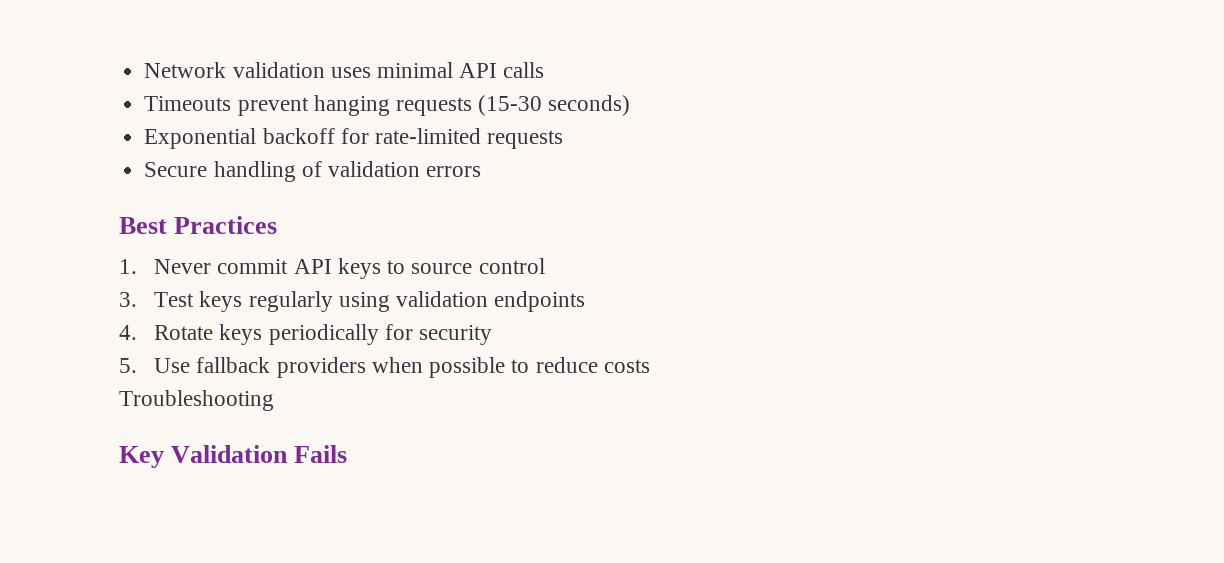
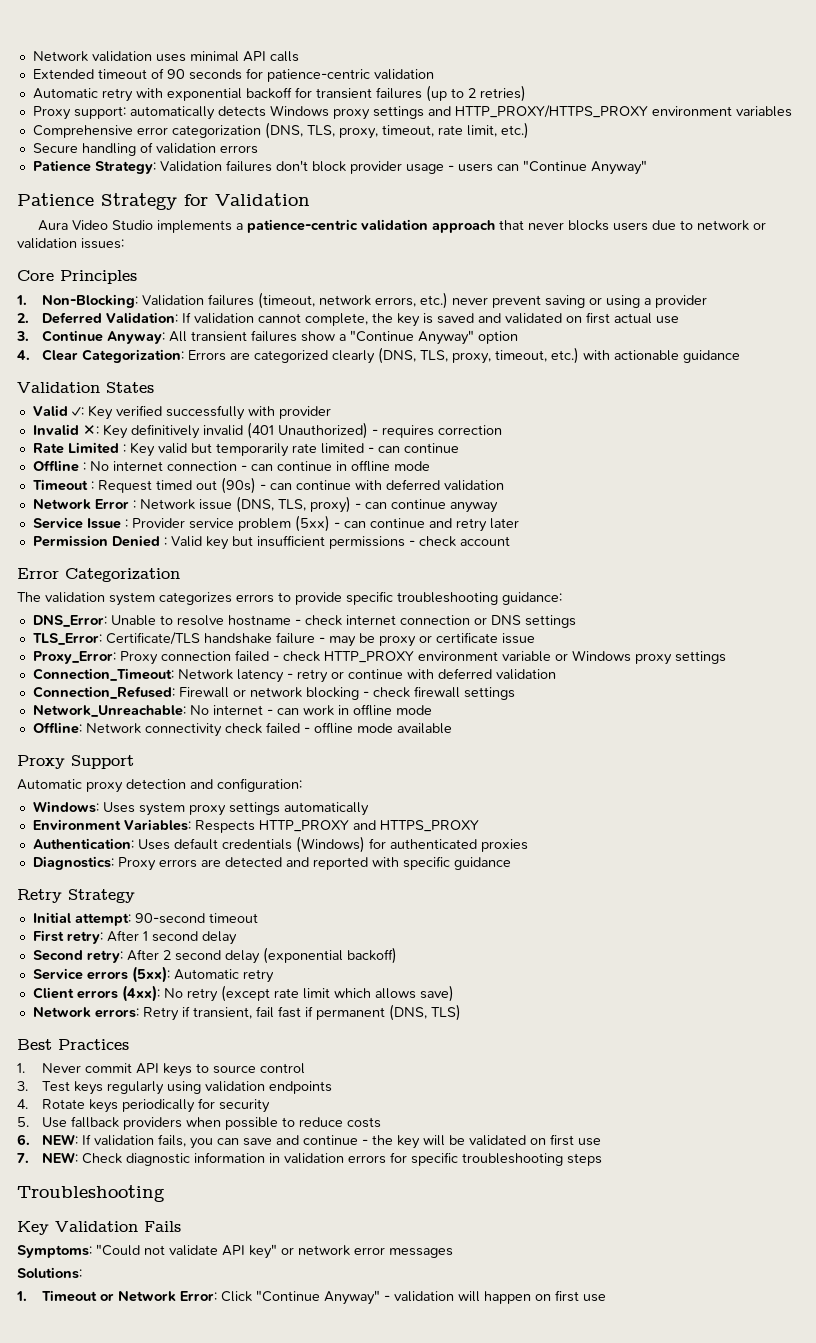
[144,95,631,116] [144,128,564,149] Timeouts prevent hanging requests (15-30 seconds) // Exponential backoff for rate-limited requests -> [32,68,434,82] [32,85,526,102] [32,105,792,120] [32,122,529,139] Extended timeout of 90 seconds for patience-centric validation // Automatic retry with exponential backoff for transient failures (up to 2 retries) // Proxy support: automatically detects Windows proxy settings and HTTP_PROXY/HTTPS_PROXY environment variables // Comprehensive error categorization (DNS, TLS, proxy, timeout, rate limit, etc.)
(482, 171) none -> [32,160,647,175] [17,193,310,210] [37,219,766,233] [17,238,124,249] [17,270,137,284] [16,292,707,309] [17,312,679,327] [16,330,518,345] [17,347,740,364] [17,382,154,393] [32,405,331,420] [32,422,502,439] [32,442,459,457] [32,460,430,472] [32,477,504,494] [32,496,498,513] [32,515,519,532] [32,535,510,550] [17,568,180,582] [17,591,562,606] [32,615,576,628] [32,632,535,647] [32,650,726,665] [32,668,556,683] [32,686,515,700] [32,704,432,717] [32,722,452,737] [17,755,134,769] [17,778,302,793] [32,801,369,816] [32,819,479,833] [32,836,528,853] [32,856,511,871] [17,889,135,903] [32,912,258,926] [32,930,237,945] [32,947,397,964] [32,966,274,983] [32,985,454,1002] [32,1004,461,1021] // Patience Strategy: Validation failures don't block provider usage - users can "Continue Anyway" // Patience Strategy for Validation // Aura Video Studio implements a patience-centric validation approach that never blocks users due to network or validation issues: // Core Principles // 1. Non-Blocking: Validation failures (timeout, network errors, etc.) never prevent saving or using a provider // 2. Deferred Validation: If validation cannot complete, the key is saved and validated on first actual use // 3. Continue Anyway: All transient failures show a "Continue Anyway" option // 4. Clear Categorization: Errors are categorized clearly (DNS, TLS, proxy, timeout, etc.) with actionable guidance // Validation States // Valid ✓: Key verified successfully with provider // Invalid ✕: Key definitively invalid (401 Unauthorized) - requires correction // Rate Limited : Key valid but temporarily rate limited - can continue // Offline : No internet connection - can continue in offline mode // Timeout : Request timed out (90s) - can continue with deferred validation // Network Error : Network issue (DNS, TLS, proxy) - can continue anyway // Service Issue : Provider service problem (5xx) - can continue and retry later // Permission Denied : Valid key but insufficient permissions - check account // Error Categorization // The validation system categorizes errors to provide specific troubleshooting guidance: // DNS_Error: Unable to resolve hostname - check internet connection or DNS settings // TLS_Error: Certificate/TLS handshake failure - may be proxy or certificate issue // Proxy_Error: Proxy connection failed - check HTTP_PROXY environment variable or Windows proxy settings // Connection_Timeout: Network latency - retry or continue with deferred validation // Connection_Refused: Firewall or network blocking - check firewall settings // Network_Unreachable: No internet - can work in offline mode // Offline: Network connectivity check failed - offline mode available // Proxy Support // Automatic proxy detection and configuration: // Windows: Uses system proxy settings automatically // Environment Variables: Respects HTTP_PROXY and HTTPS_PROXY // Authentication: Uses default credentials (Windows) for authenticated proxies // Diagnostics: Proxy errors are detected and reported with specific guidance // Retry Strategy // Initial attempt: 90-second timeout // First retry: After 1 second delay // Second retry: After 2 second delay (exponential backoff) // Service errors (5xx): Automatic retry // Client errors (4xx): No retry (except rate limit which allows save) // Network errors: Retry if transient, fail fast if permanent (DNS, TLS)
[119,390,274,411] [119,445,348,468] Troubleshooting // Key Validation Fails -> [17,1134,601,1149] [17,1152,602,1166] [17,1185,165,1202] [17,1221,181,1235] [17,1244,453,1259] [17,1267,82,1279] [16,1290,606,1305] 6. NEW: If validation fails, you can save and continue - the key will be validated on first use // 7. NEW: Check diagnostic information in validation errors for specific troubleshooting steps // Troubleshooting // Key Validation Fails // Symptoms: "Could not validate API key" or network error messages // Solutions: // 1. Timeout or Network Error: Click "Continue Anyway" - validation will happen on first use

